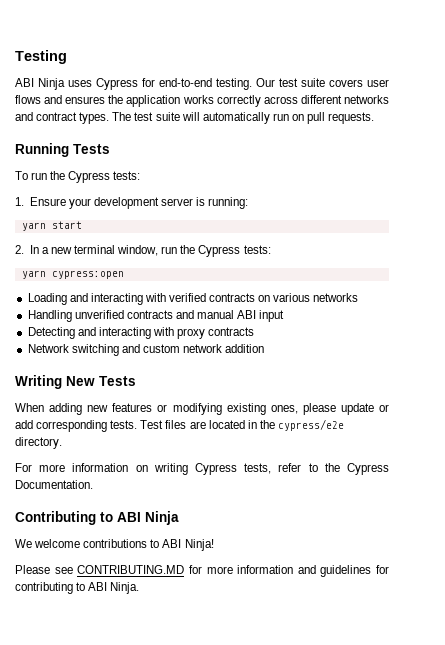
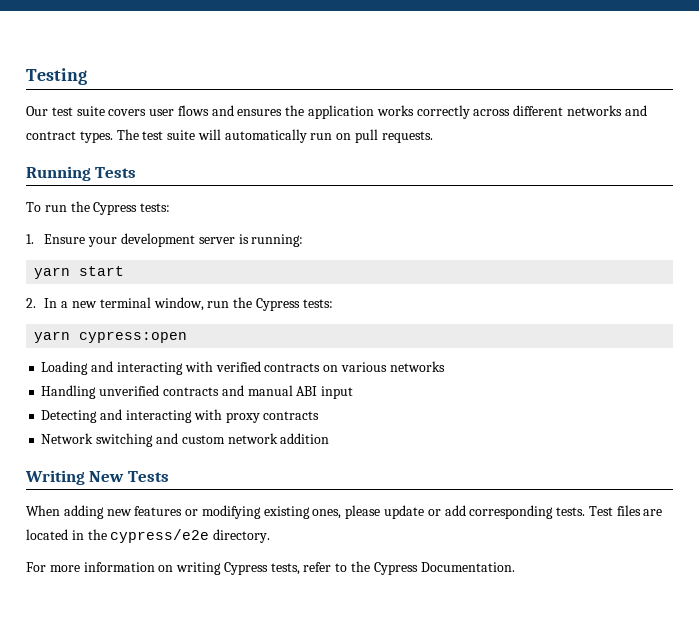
[15,78,252,90] ABI Ninja uses Cypress for end-to-end testing. -> (87, 76) none
[15,511,179,525] [15,539,214,551] [15,565,389,577] [15,582,140,594] // Contributing to ABI Ninja // We welcome contributions to ABI Ninja! // Please see CONTRIBUTING.MD for more information and guidelines for contributing to ABI Ninja. -> (515, 567) none

